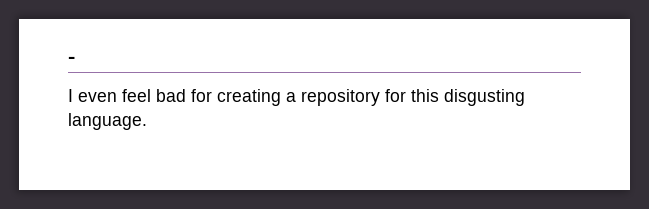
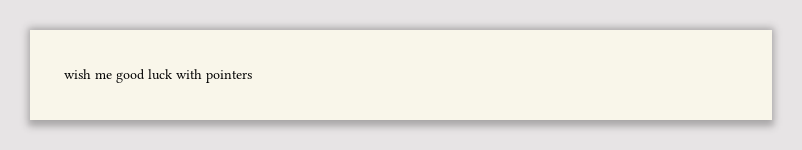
[68,56,75,63] [68,89,525,106] [68,113,147,130] - // I even feel bad for creating a repository for this disgusting language. -> [64,69,252,83] wish me good luck with pointers

